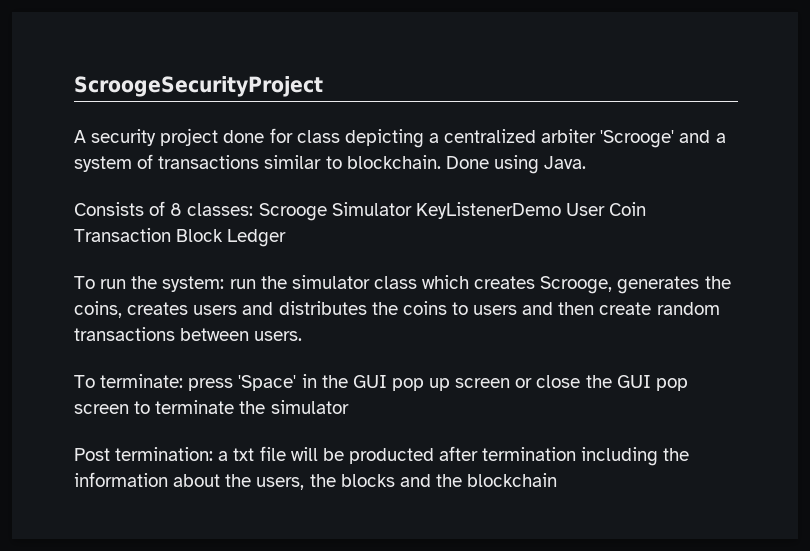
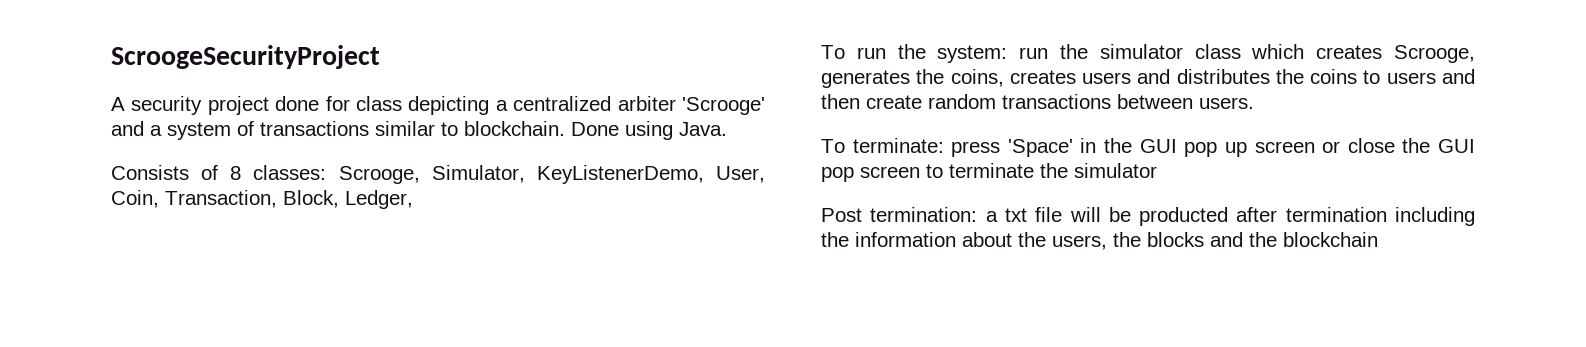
[258,202,647,221] [74,228,287,247] Scrooge Simulator KeyListenerDemo User Coin Transaction Block Ledger -> [338,165,765,184] [111,190,413,209] Scrooge, Simulator, KeyListenerDemo, User, Coin, Transaction, Block, Ledger,

